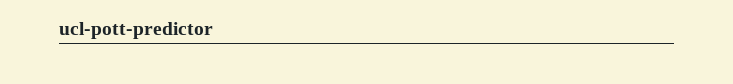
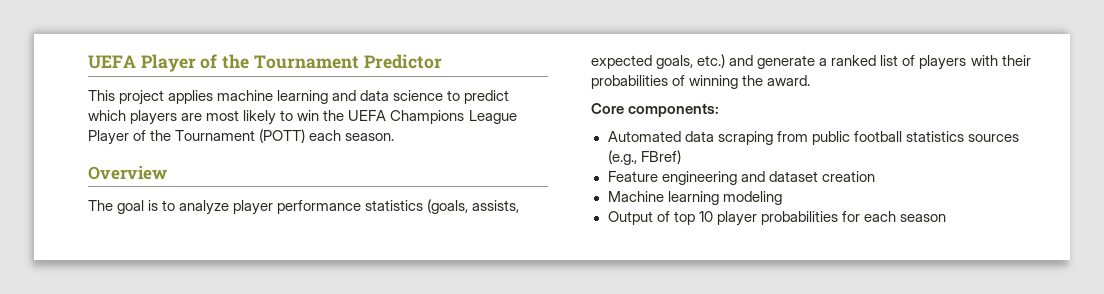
[59,22,213,39] ucl-pott-predictor -> [88,54,442,72] [88,90,510,105] [88,110,517,125] [88,129,395,145] [88,166,167,180] [88,199,520,215] [591,54,1031,70] [591,75,811,89] [591,103,720,117] [607,131,1019,145] [607,150,681,165] [607,171,875,185] [607,191,782,205] [607,211,946,226] UEFA Player of the Tournament Predictor // This project applies machine learning and data science to predict which players are most likely to win the UEFA Champions League Player of the Tournament (POTT) each season. // Overview // The goal is to analyze player performance statistics (goals, assists, expected goals, etc.) and generate a ranked list of players with their probabilities of winning the award. // Core components: // Automated data scraping from public football statistics sources (e.g., FBref) // Feature engineering and dataset creation // Machine learning modeling // Output of top 10 player probabilities for each season

